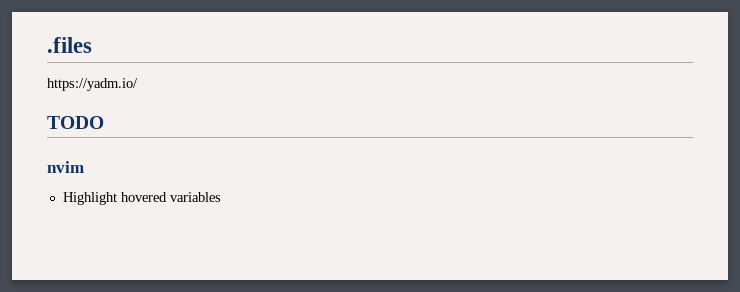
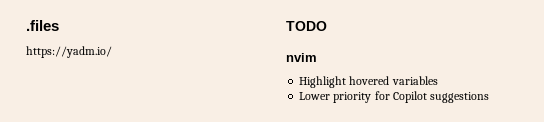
(221, 197) none -> [299,91,490,103] // Lower priority for Copilot suggestions

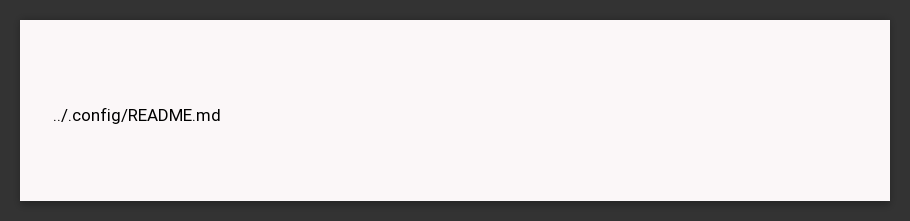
[26,20,59,31] [26,46,112,58] [286,21,327,31] [286,53,317,62] [299,76,438,88] [299,91,490,103] .files // https://yadm.io/ // TODO // nvim // Highlight hovered variables // Lower priority for Copilot suggestions -> [53,107,221,124] ../.config/README.md

